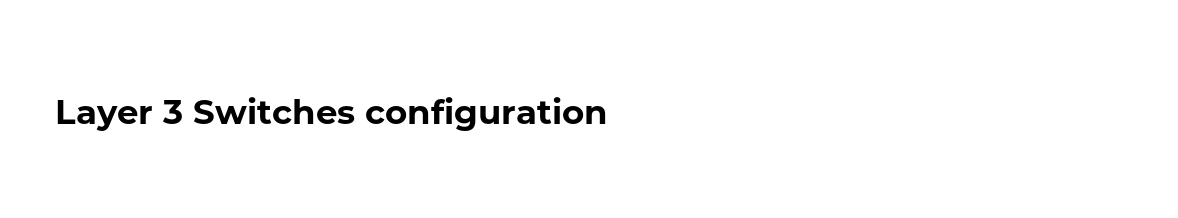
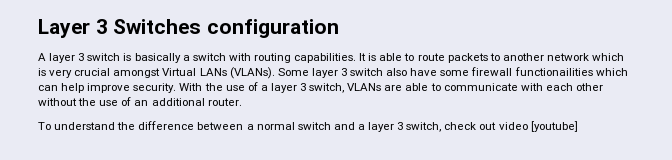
(608, 114) none -> [38,53,625,63] [38,67,628,79] [38,82,603,93] [38,97,242,106] [38,121,578,132] // A layer 3 switch is basically a switch with routing capabilities. It is able to route packets to another network which is very crucial amongst Virtual LANs (VLANs). Some layer 3 switch also have some firewall functionailities which can help improve security. With the use of a layer 3 switch, VLANs are able to communicate with each other without the use of an additional router. // To understand the difference between a normal switch and a layer 3 switch, check out video [youtube]

